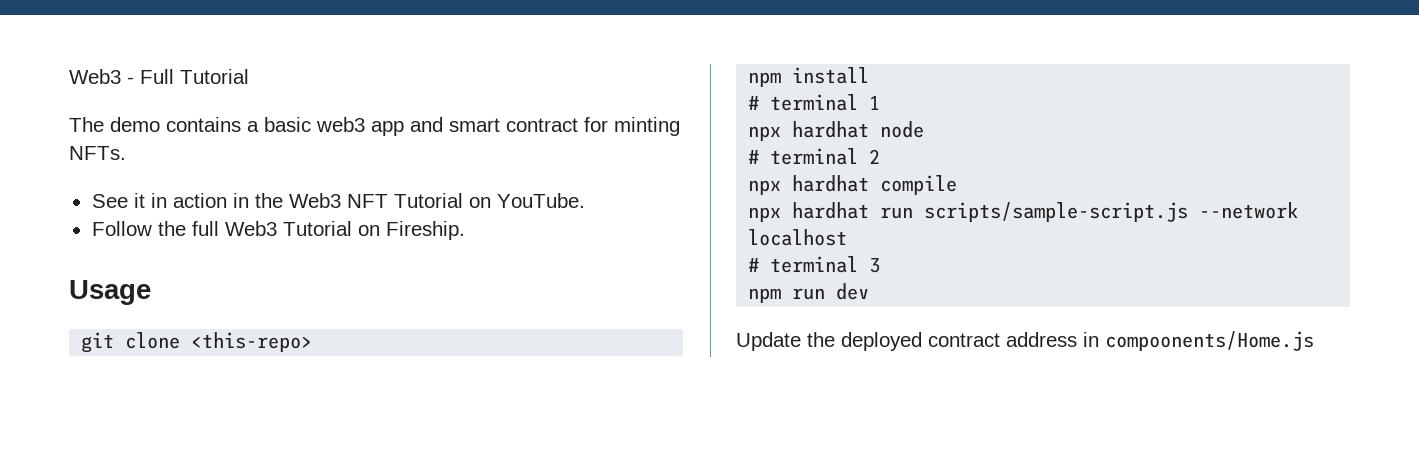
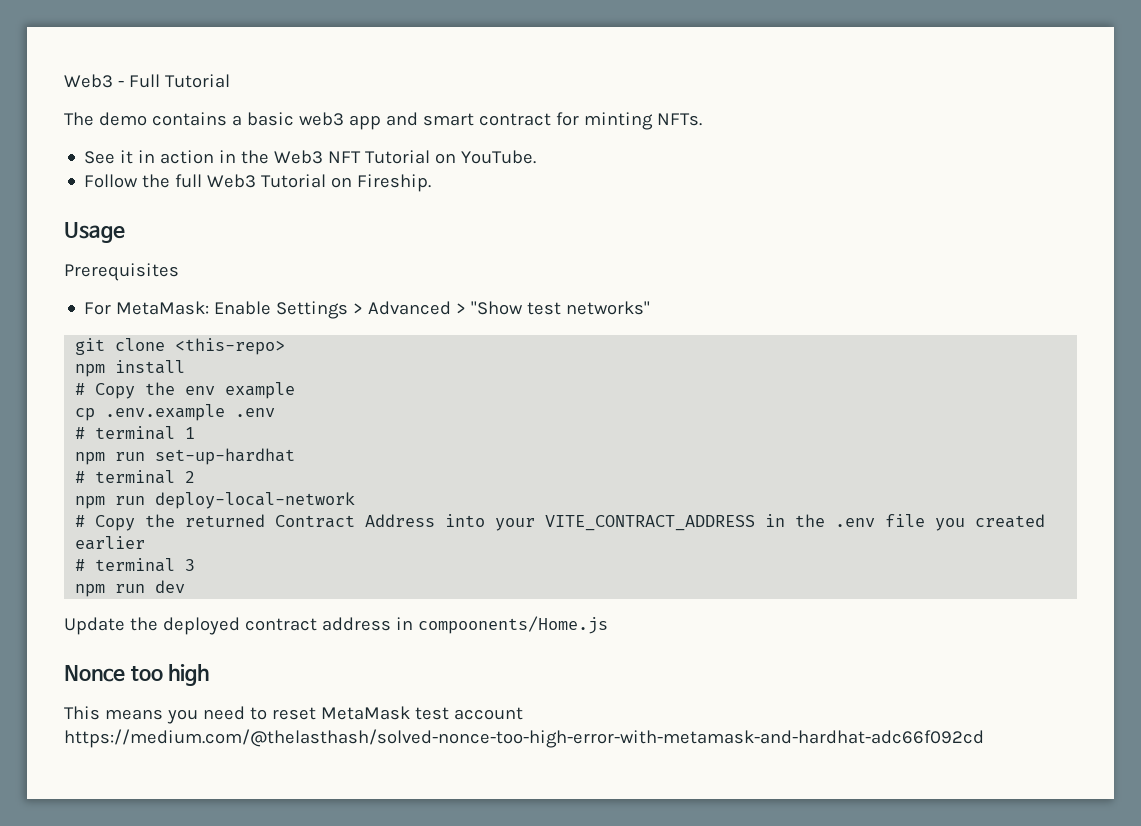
(151, 292) none -> [64,263,179,281] [84,301,651,319] // Prerequisites // For MetaMask: Enable Settings > Advanced > "Show test networks"
(870, 75) none -> [75,382,296,399] [75,404,276,421] // # Copy the env example // cp .env.example .env
[748,121,925,141] npx hardhat node -> [75,448,296,465] npm run set-up-hardhat
[748,175,958,195] [748,202,1299,222] [748,229,848,246] npx hardhat compile // npx hardhat run scripts/sample-script.js --network localhost -> [75,492,356,509] [75,514,1046,531] [75,536,146,550] npm run deploy-local-network // # Copy the returned Contract Address into your VITE_CONTRACT_ADDRESS in the .env file you created earlier
(1314, 341) none -> [64,664,210,686] [64,706,523,724] [64,729,984,748] // Nonce too high // This means you need to reset MetaMask test account https://medium.com/@thelasthash/solved-nonce-too-high-error-with-metamask-and-hardhat-adc66f092cd

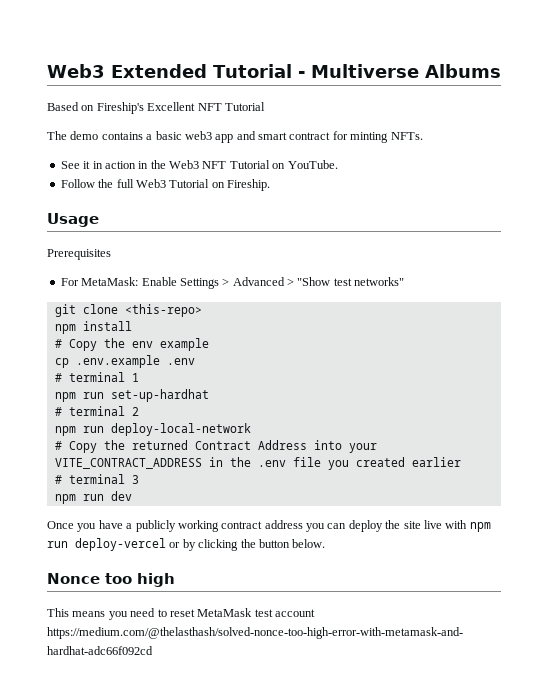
[64,74,160,88] Web3 - Full -> [47,64,501,78] [47,102,222,114] Web3 Extended Tutorial - Multiverse Albums // Based on Fireship's Excellent NFT
[64,616,608,635] Update the deployed contract address in compoonents/Home.js -> [47,520,491,532] [47,538,326,551] Once you have a publicly working contract address you can deploy the site live with npm run deploy-vercel or by clicking the button below.

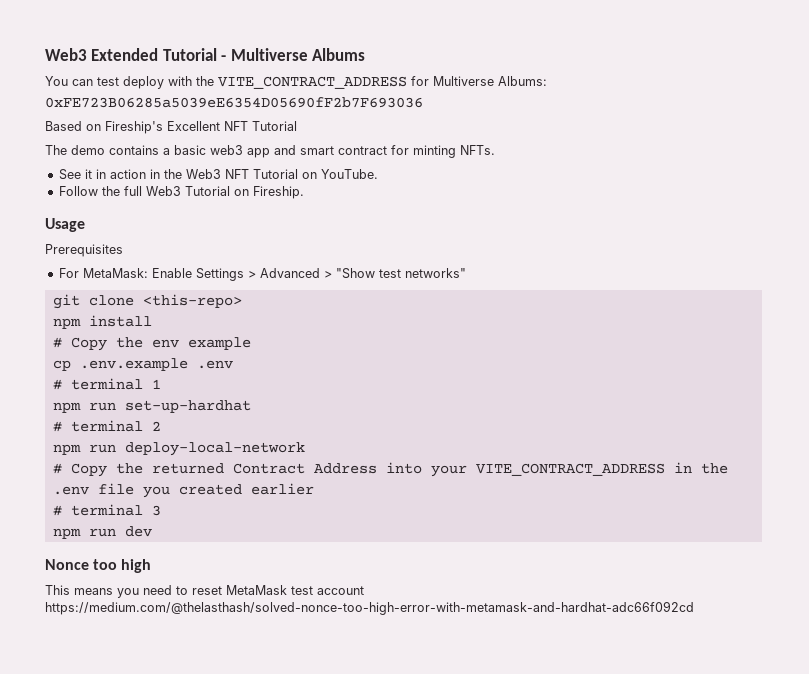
(501, 71) none -> [45,76,547,89] [45,97,423,108] // You can test deploy with the VITE_CONTRACT_ADDRESS for Multiverse Albums: // 0xFE723B06285a5039eE6354D05690fF2b7F693036
[47,520,491,532] [47,538,326,551] // Once you have a publicly working contract address you can deploy the site live with npm run deploy-vercel or by clicking the button below. -> (152, 531) none

